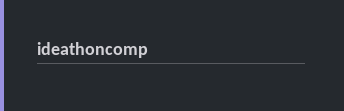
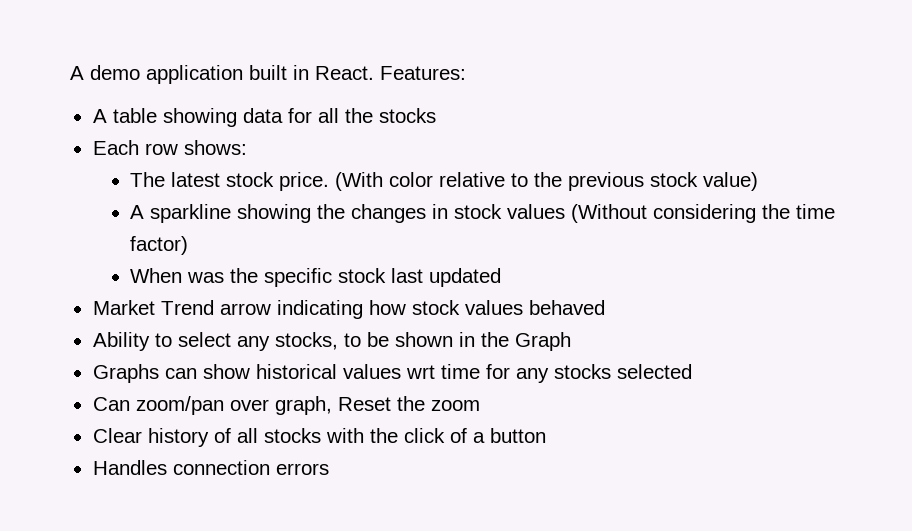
[37,42,148,58] ideathoncomp -> [70,65,466,84] [92,108,436,127] [92,140,247,155] [130,172,759,191] [130,204,836,223] [130,236,189,255] [130,268,502,287] [92,300,605,319] [92,332,571,351] [92,364,692,383] [92,396,480,415] [92,428,546,447] [92,460,329,475] A demo application built in React. Features: // A table showing data for all the stocks // Each row shows: // The latest stock price. (With color relative to the previous stock value) // A sparkline showing the changes in stock values (Without considering the time factor) // When was the specific stock last updated // Market Trend arrow indicating how stock values behaved // Ability to select any stocks, to be shown in the Graph // Graphs can show historical values wrt time for any stocks selected // Can zoom/pan over graph, Reset the zoom // Clear history of all stocks with the click of a button // Handles connection errors

